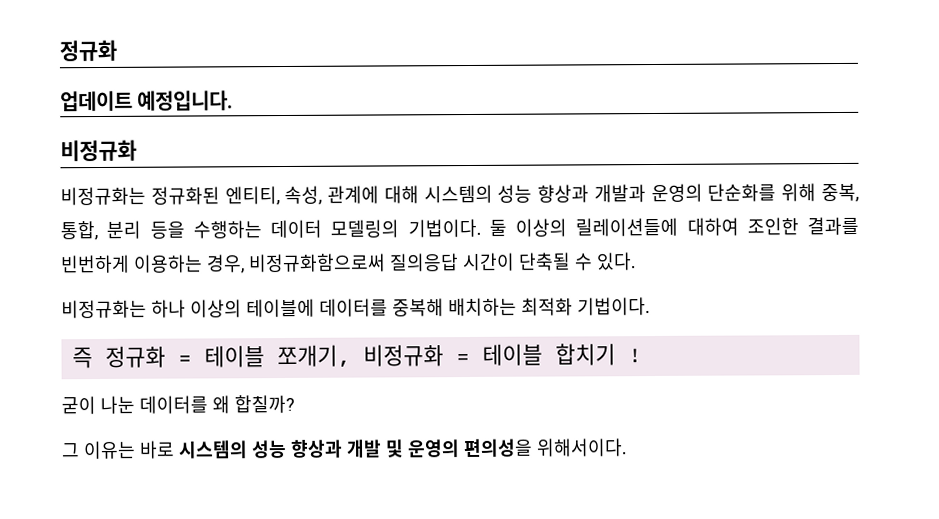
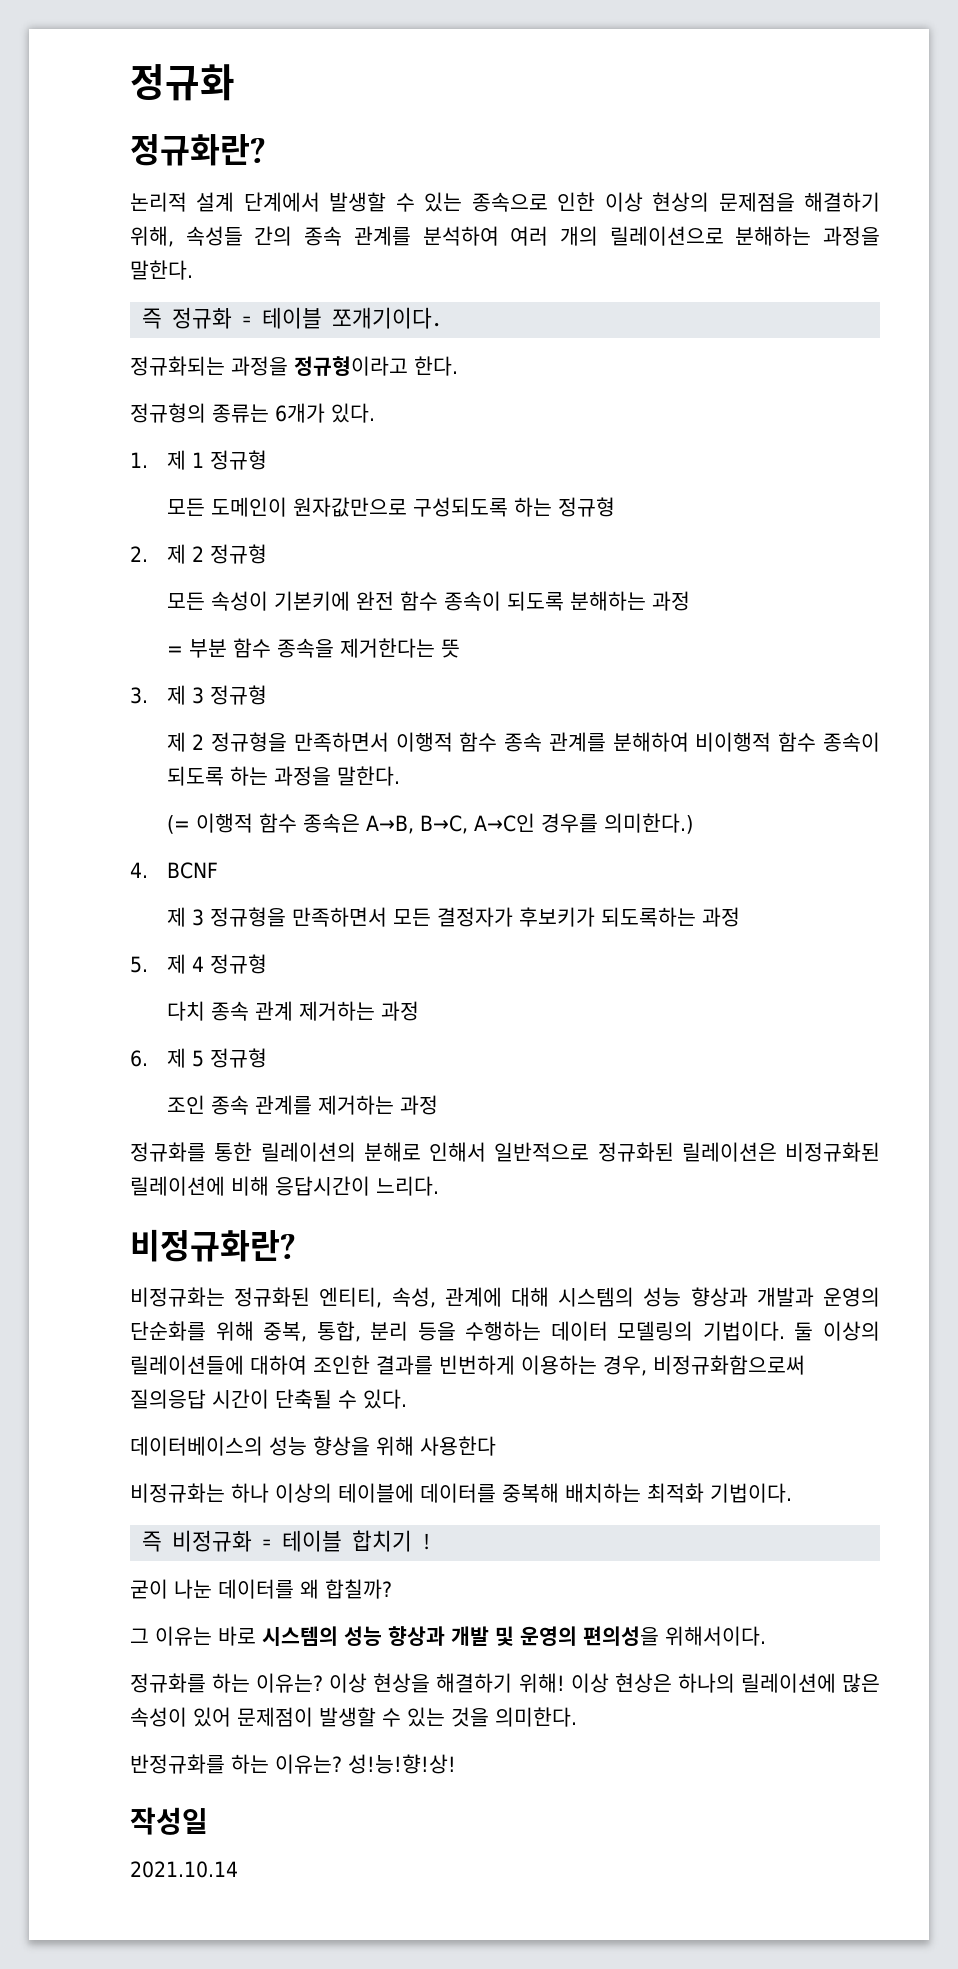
[60,90,234,112] [60,139,137,162] 업데이트 예정입니다. // 비정규화 -> [130,134,265,166] [130,192,880,212] [130,226,880,247] [130,260,193,280] [142,307,443,329] [130,356,458,376] [130,403,375,423] [130,450,267,470] [166,497,615,517] [130,544,267,564] [166,591,690,611] [166,638,460,658] [130,685,267,705] [166,732,880,752] [166,766,400,786] [166,813,693,834] [130,862,218,879] [166,907,740,927] [130,954,267,974] [166,1001,419,1021] [130,1048,267,1068] [166,1095,438,1115] [130,1142,880,1162] [130,1176,439,1196] [130,1229,295,1262] 정규화란? // 논리적 설계 단계에서 발생할 수 있는 종속으로 인한 이상 현상의 문제점을 해결하기 위해, 속성들 간의 종속 관계를 분석하여 여러 개의 릴레이션으로 분해하는 과정을 말한다. // 즉 정규화 = 테이블 쪼개기이다. // 정규화되는 과정을 정규형이라고 한다. // 정규형의 종류는 6개가 있다. // 1. 제 1 정규형 // 모든 도메인이 원자값만으로 구성되도록 하는 정규형 // 2. 제 2 정규형 // 모든 속성이 기본키에 완전 함수 종속이 되도록 분해하는 과정 // = 부분 함수 종속을 제거한다는 뜻 // 3. 제 3 정규형 // 제 2 정규형을 만족하면서 이행적 함수 종속 관계를 분해하여 비이행적 함수 종속이 되도록 하는 과정을 말한다. // (= 이행적 함수 종속은 A→B, B→C, A→C인 경우를 의미한다.) // 4. BCNF // 제 3 정규형을 만족하면서 모든 결정자가 후보키가 되도록하는 과정 // 5. 제 4 정규형 // 다치 종속 관계 제거하는 과정 // 6. 제 5 정규형 // 조인 종속 관계를 제거하는 과정 // 정규화를 통한 릴레이션의 분해로 인해서 일반적으로 정규화된 릴레이션은 비정규화된 릴레이션에 비해 응답시간이 느리다. // 비정규화란?
(636, 261) none -> [130,1436,496,1456] // 데이터베이스의 성능 향상을 위해 사용한다
[104,344,351,369] 정규화 = 테이블 쪼개기, -> (163, 1541) none
(627, 447) none -> [130,1673,880,1693] [130,1707,577,1727] [130,1754,456,1774] [130,1807,208,1835] [130,1861,238,1878] // 정규화를 하는 이유는? 이상 현상을 해결하기 위해! 이상 현상은 하나의 릴레이션에 많은 속성이 있어 문제점이 발생할 수 있는 것을 의미한다. // 반정규화를 하는 이유는? 성!능!향!상! // 작성일 // 2021.10.14

